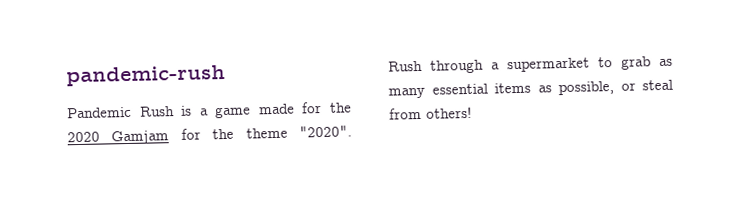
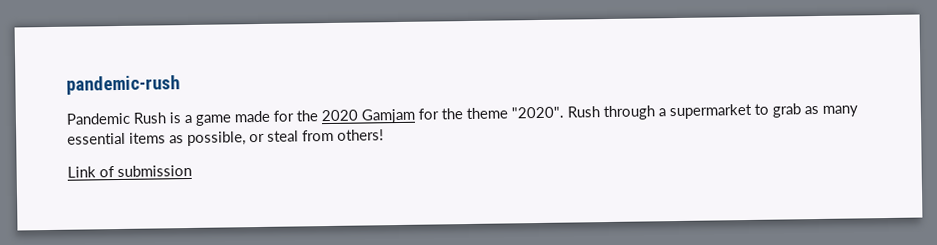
(472, 112) none -> [67,164,192,178] // Link of submission

